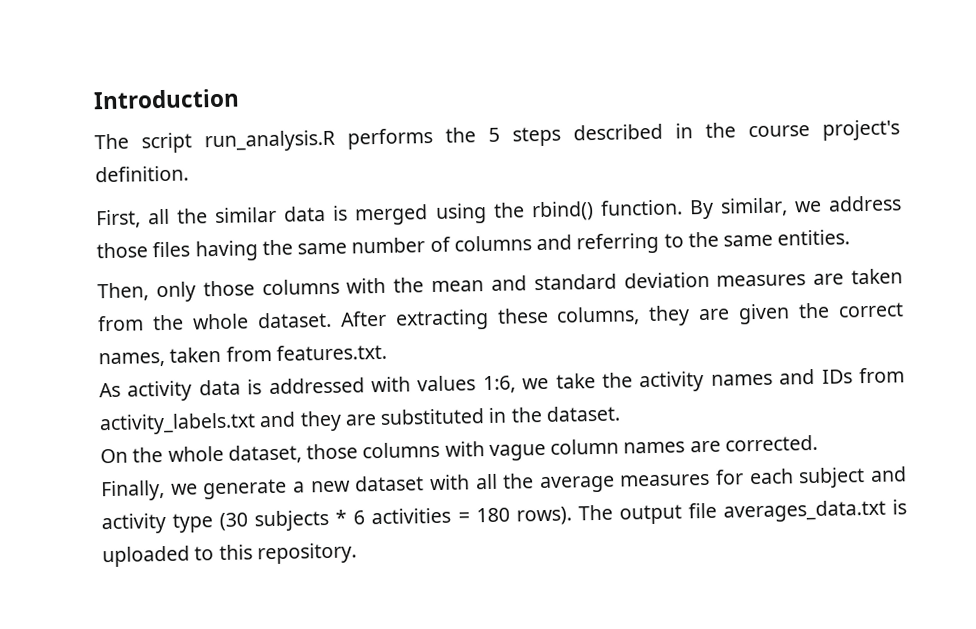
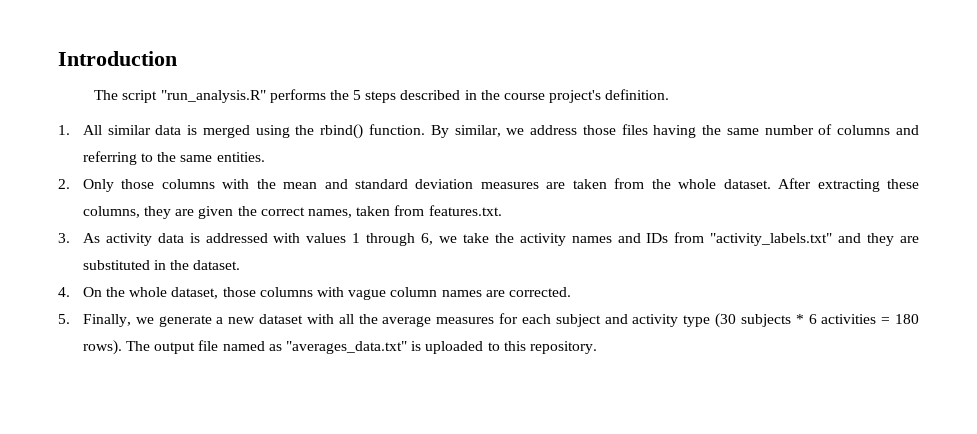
[204,129,335,153] run_analysis.R -> [160,90,266,103] "run_analysis.R"
[96,208,209,229] First, all the -> [58,125,102,135] 1. All
[97,281,196,303] Then, only -> [58,179,114,192] 2. Only
(387, 352) none -> [58,233,70,243] 3.
[482,375,516,394] 1:6, -> [352,233,434,246] 1 through 6,
[99,412,256,436] activity_labels.txt -> [710,233,833,246] "activity_labels.txt"
(620, 413) none -> [58,287,70,297] 4.
(818, 443) none -> [58,314,70,324] 5.
[722,499,886,523] averages_data.txt -> [222,341,407,354] named as "averages_data.txt"

